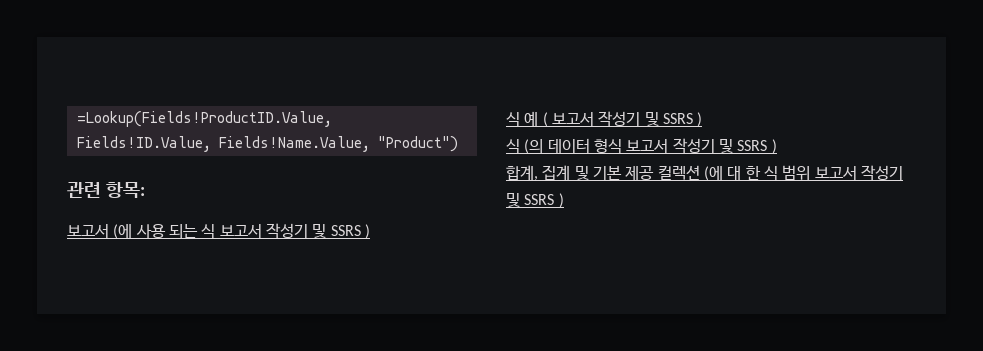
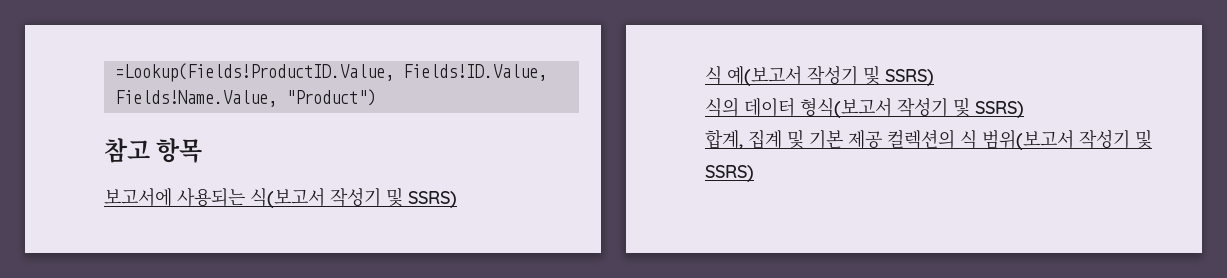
[67,182,145,198] [67,223,370,239] [506,111,703,127] [506,138,777,154] 관련 항목: // 보고서 (에 사용 되는 식 보고서 작성기 및 SSRS ) // 식 예 ( 보고서 작성기 및 SSRS ) // 식 (의 데이터 형식 보고서 작성기 및 SSRS ) -> [104,138,203,163] [104,188,457,208] [705,66,934,86] [705,97,1024,118] 참고 항목 // 보고서에 사용되는 식(보고서 작성기 및 SSRS) // 식 예(보고서 작성기 및 SSRS) // 식의 데이터 형식(보고서 작성기 및 SSRS)
[657,165,903,181] [506,193,564,208] 컬렉션 (에 대 한 식 범위 보고서 작성기 및 SSRS ) -> [887,129,1152,150] [705,165,754,182] 컬렉션의 식 범위(보고서 작성기 및 SSRS)

